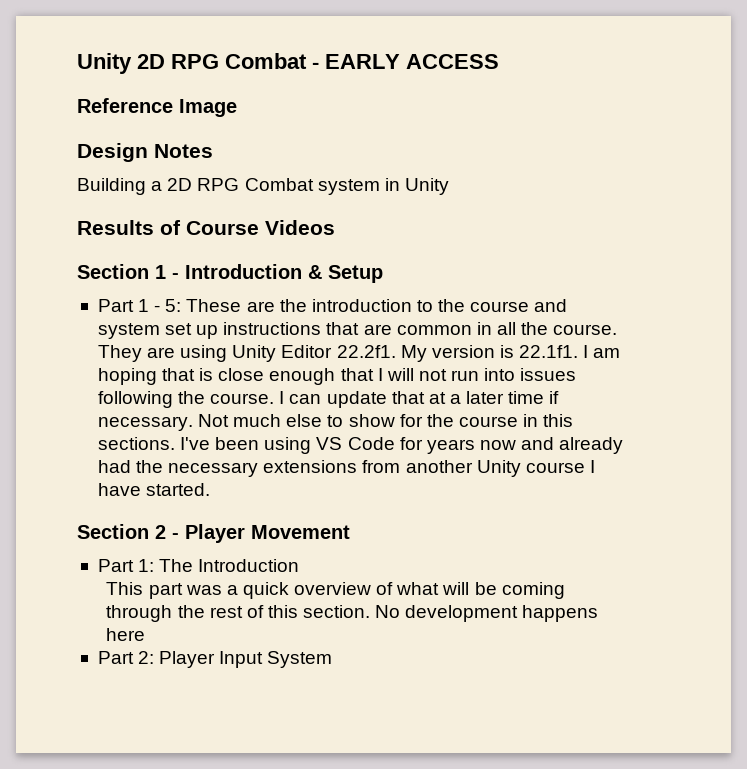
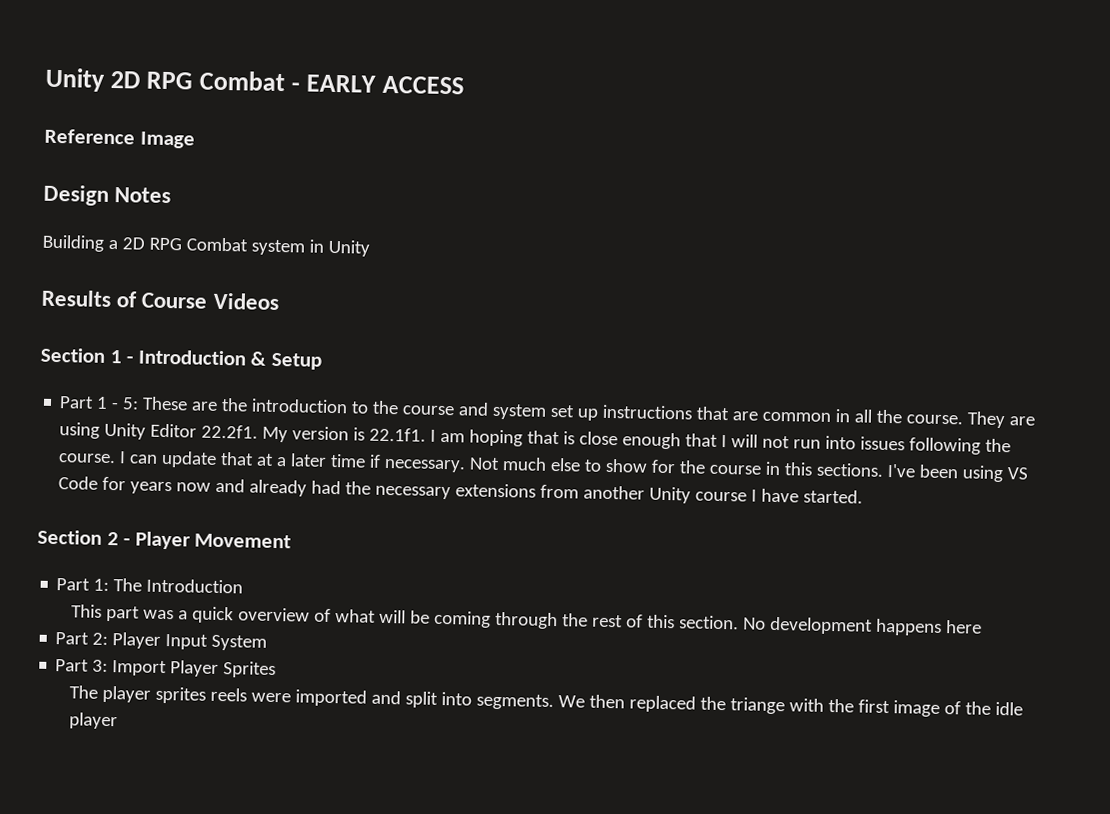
(333, 659) none -> [55,659,277,679] [69,685,1024,717] [69,712,119,730] // Part 3: Import Player Sprites // The player sprites reels were imported and split into segments. We then replaced the triange with the first image of the idle player

